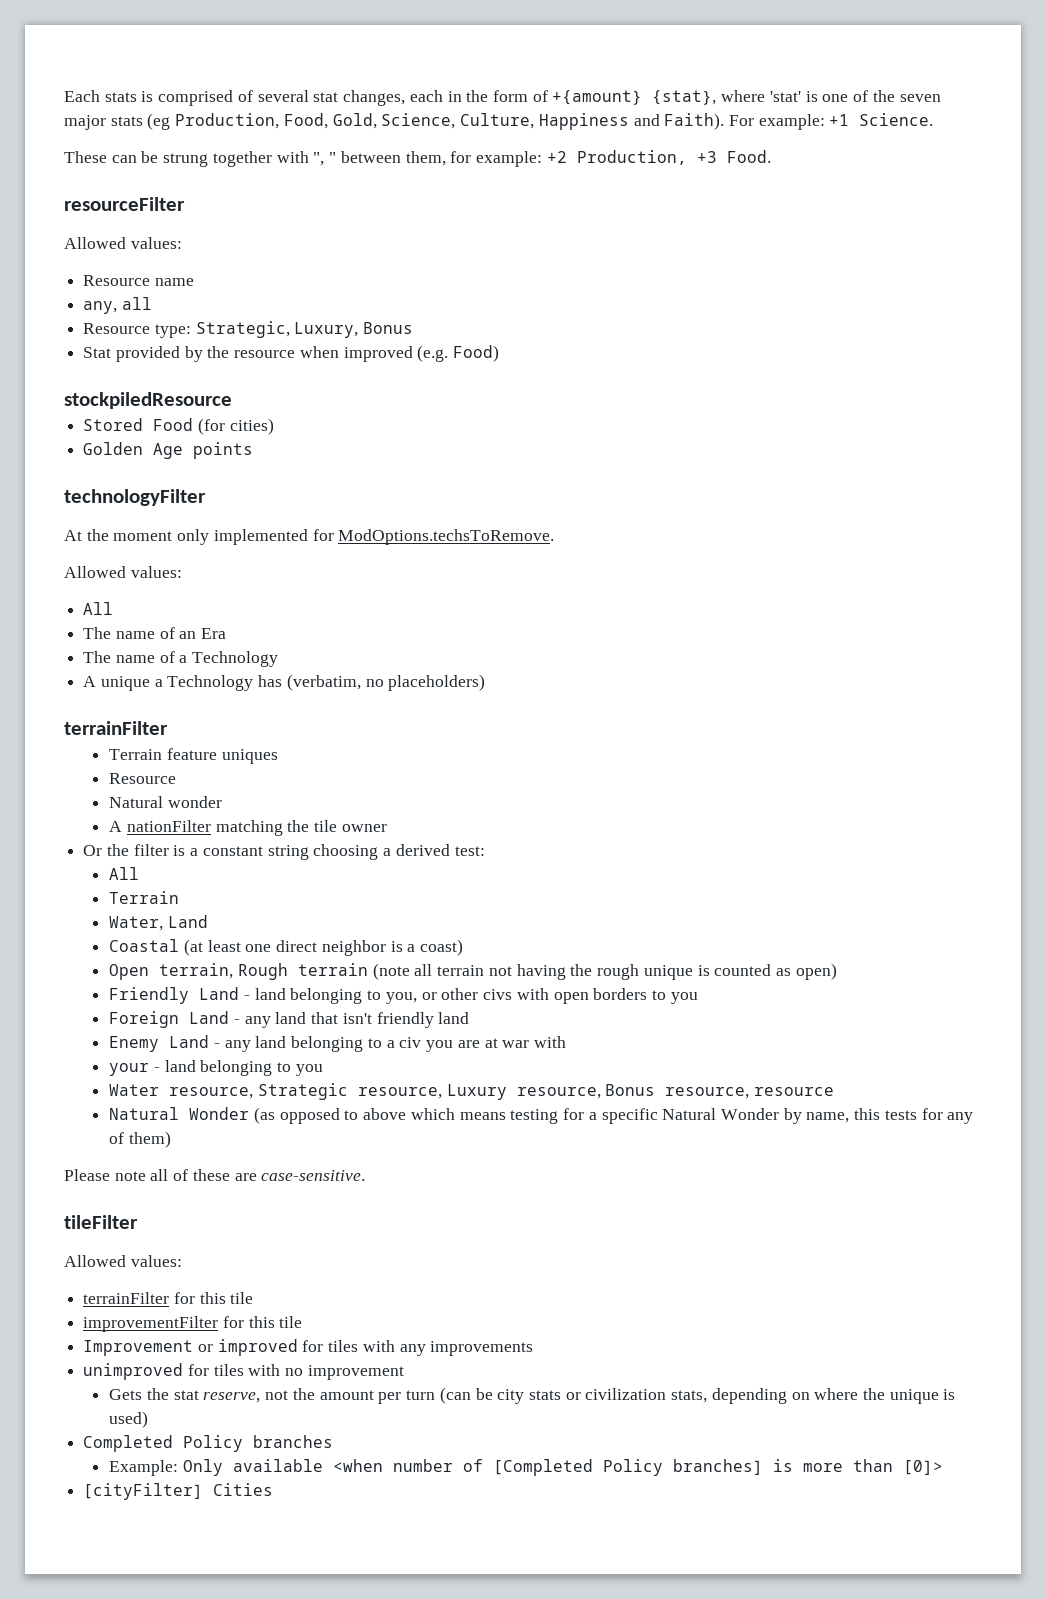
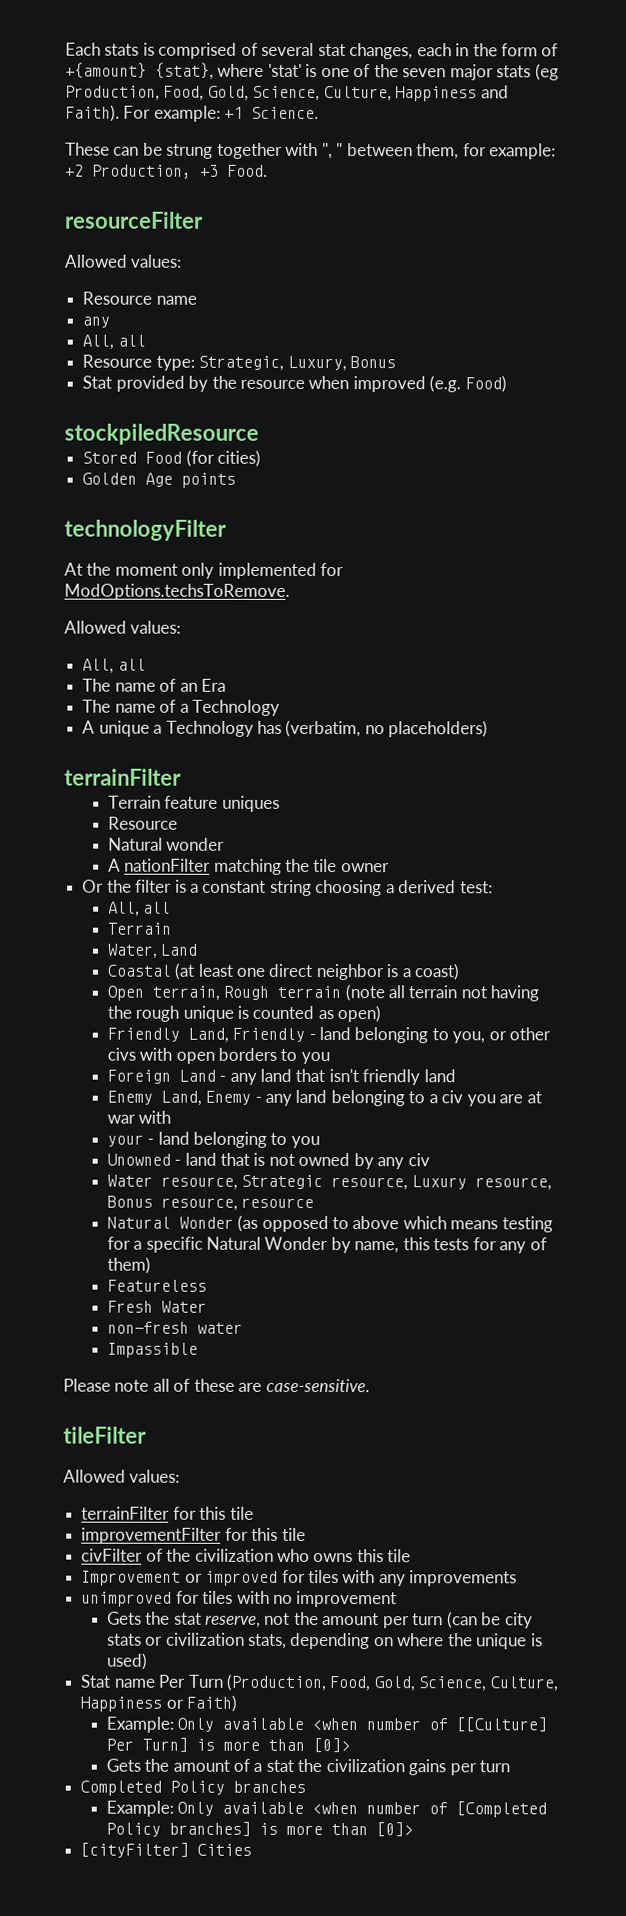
[83,301,118,314] any, -> [82,316,111,328] [82,334,115,350] any // All,
[83,602,114,615] All -> [82,658,146,674] All, all
[109,867,140,880] All -> [107,901,172,917] All, all
[199,987,240,1000] Land -> [187,1027,306,1043] Land, Friendly
[169,1035,210,1048] Land -> [160,1090,252,1106] Land, Enemy
(323, 1070) none -> [106,1152,430,1170] // Unowned - land that is not owned by any civ
(171, 1139) none -> [106,1279,207,1292] [106,1300,207,1313] [106,1321,243,1334] [106,1342,198,1358] // Featureless // Fresh Water // non-fresh water // Impassible
(303, 1322) none -> [81,1548,412,1563] // civFilter of the civilization who owns this tile
(149, 1419) none -> [80,1673,558,1692] [80,1694,238,1712] [105,1716,548,1733] [105,1737,350,1754] [105,1758,511,1776] // Stat name Per Turn (Production, Food, Gold, Science, Culture, Happiness or Faith) // Example: Only available <when number of [[Culture] Per Turn] is more than [0]> // Gets the amount of a stat the civilization gains per turn

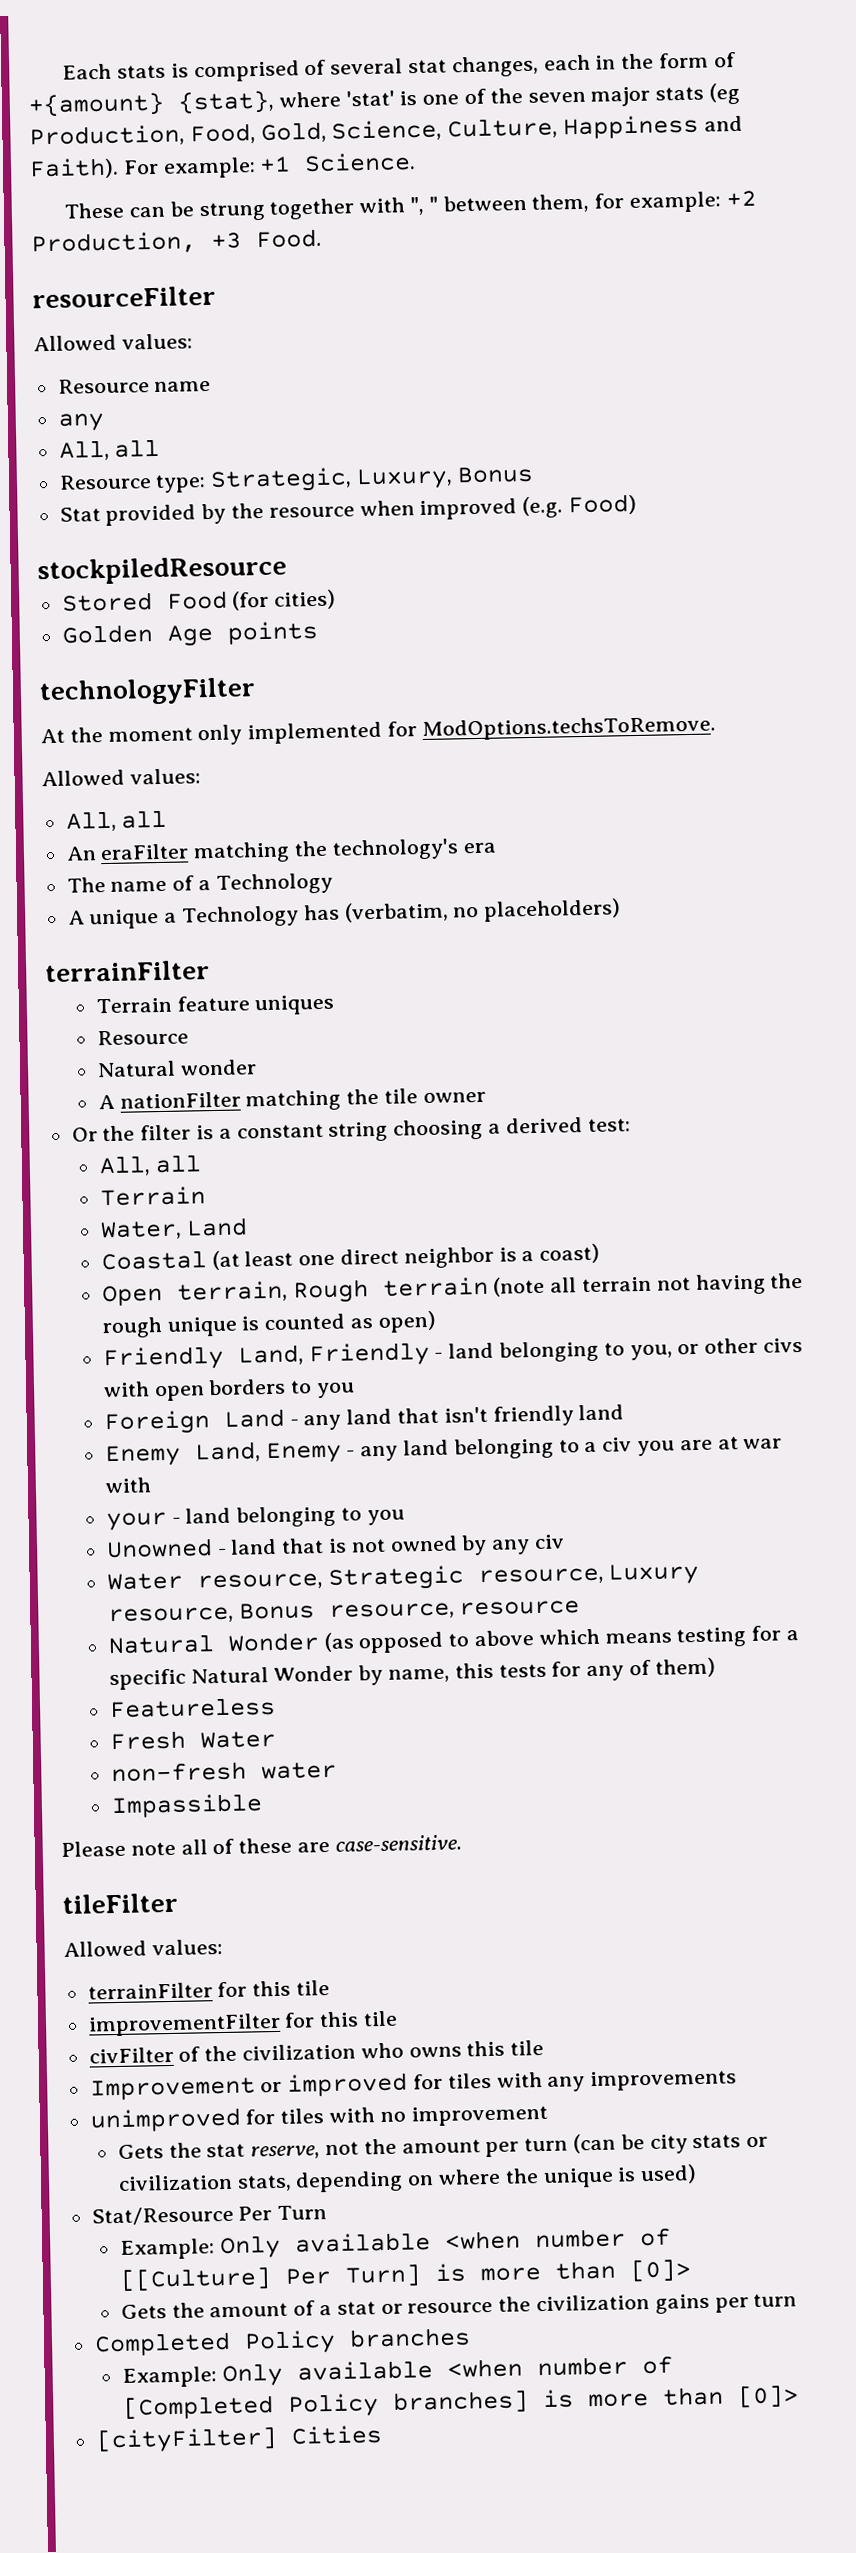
[82,678,226,692] The name of an Era -> [65,838,497,864] An eraFilter matching the technology's era
[80,1674,155,1688] Stat name -> [91,2205,234,2226] Stat/Resource
[225,1673,558,1692] [80,1694,238,1712] (Production, Food, Gold, Science, Culture, Happiness or Faith) -> (328, 2212) none
(294, 1765) none -> [380,2301,494,2315] or resource

